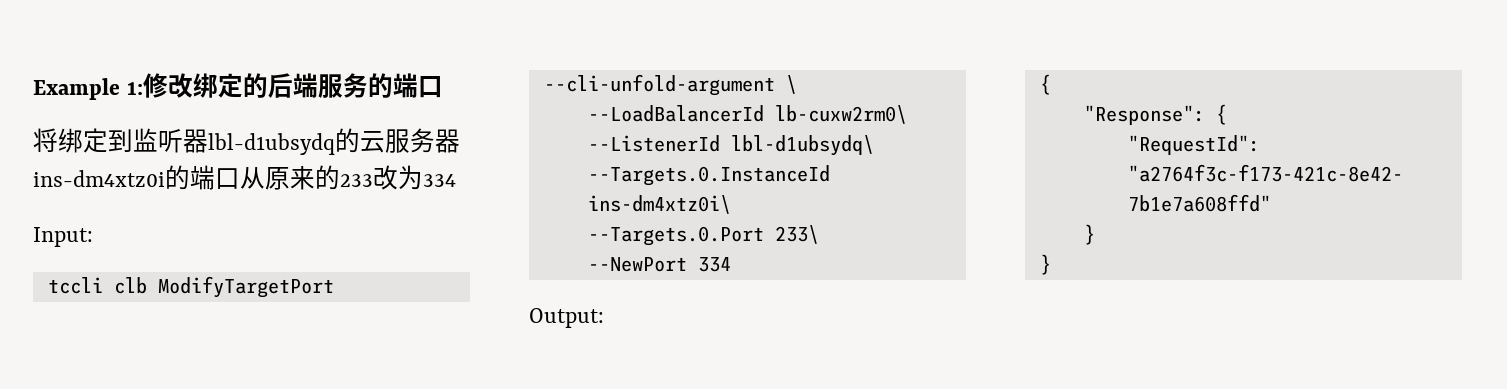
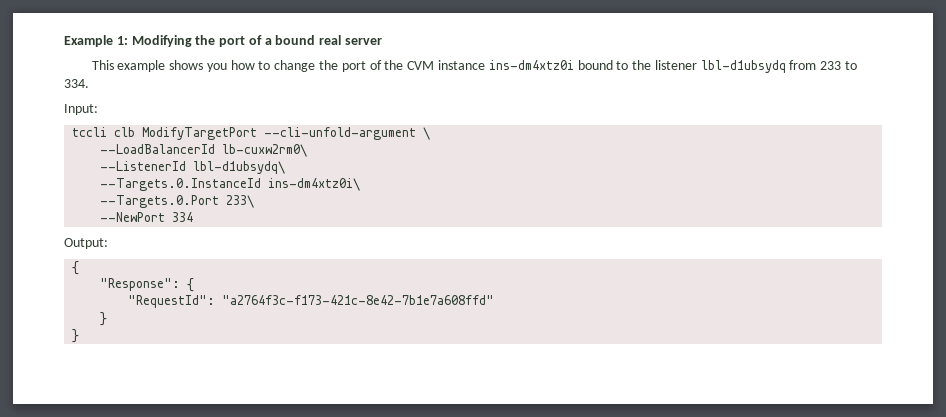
[142,73,443,98] [33,128,460,155] [33,165,456,190] 修改绑定的后端服务的端口 // 将绑定到监听器lbl-d1ubsydq的云服务器ins-dm4xtz0i的端口从原来的233改为334 -> [131,35,383,47] [91,60,857,73] [64,79,89,88] Modifying the port of a bound real server // This example shows you how to change the port of the CVM instance ins-dm4xtz0i bound to the listener lbl-d1ubsydq from 233 to 334.

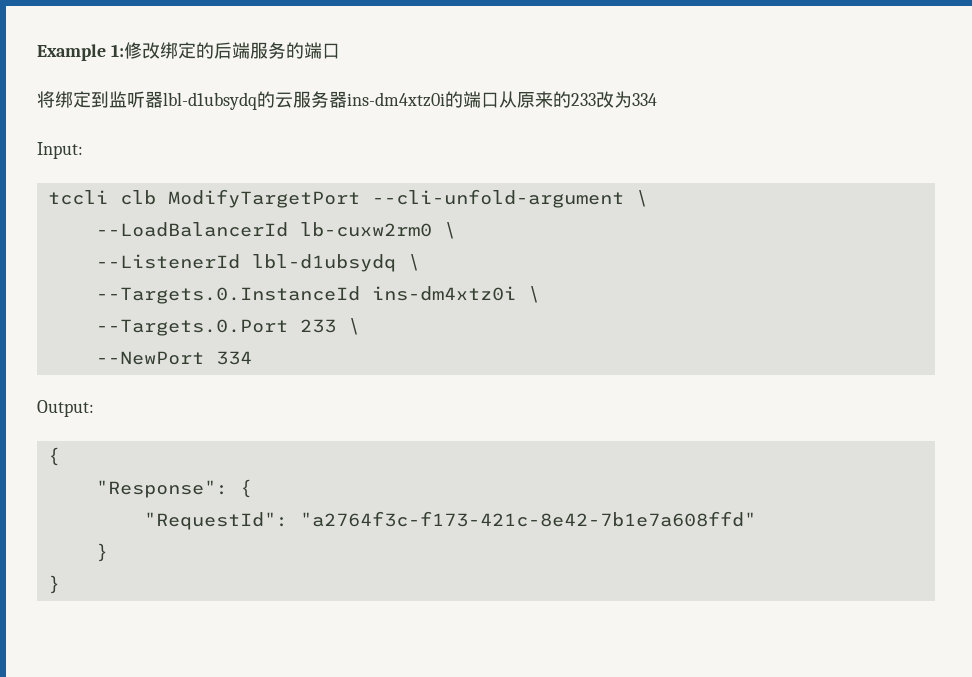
[131,35,383,47] [91,60,857,73] [64,79,89,88] Modifying the port of a bound real server // This example shows you how to change the port of the CVM instance ins-dm4xtz0i bound to the listener lbl-d1ubsydq from 233 to 334. -> [123,42,340,59] [37,91,657,110] 修改绑定的后端服务的端口 // 将绑定到监听器lbl-d1ubsydq的云服务器ins-dm4xtz0i的端口从原来的233改为334
[222,144,308,157] lb-cuxw2rm0\ -> [299,222,456,239] lb-cuxw2rm0 \
[193,161,286,174] lbl-d1ubsydq\ -> [251,254,420,272] lbl-d1ubsydq \
[268,178,361,191] ins-dm4xtz0i\ -> [371,286,540,303] ins-dm4xtz0i \
[226,195,255,208] 233\ -> [299,318,360,335] 233 \

